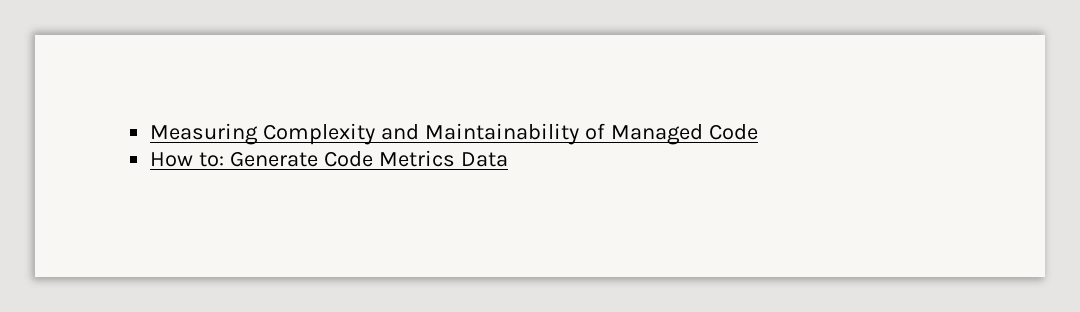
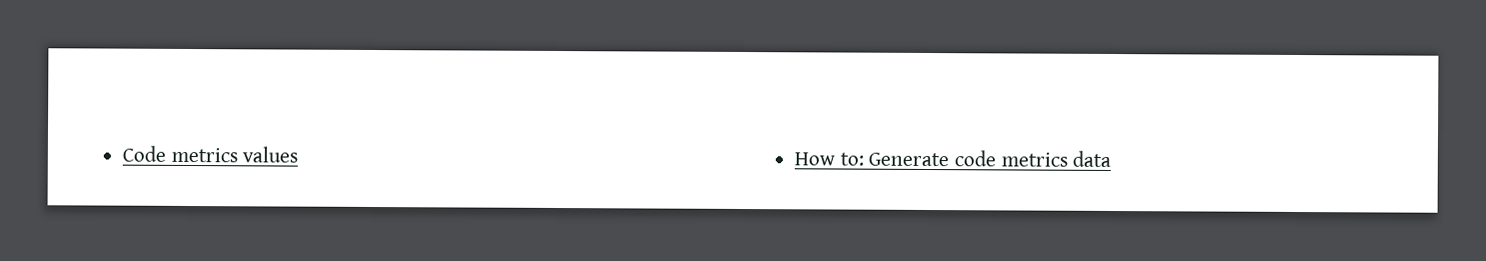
[150,123,758,145] Measuring Complexity and Maintainability of Managed Code -> [122,145,299,163] Code metrics values
[324,150,508,167] Code Metrics Data -> [954,150,1112,167] code metrics data

